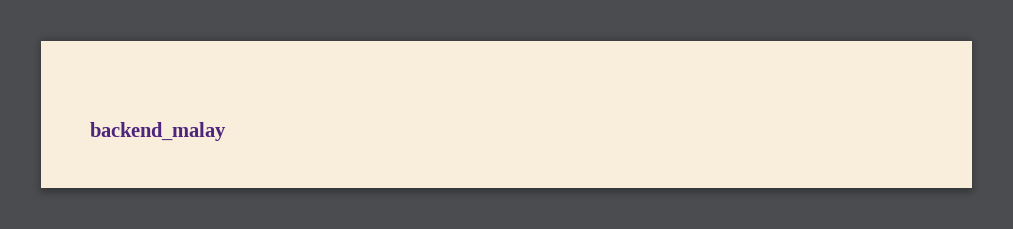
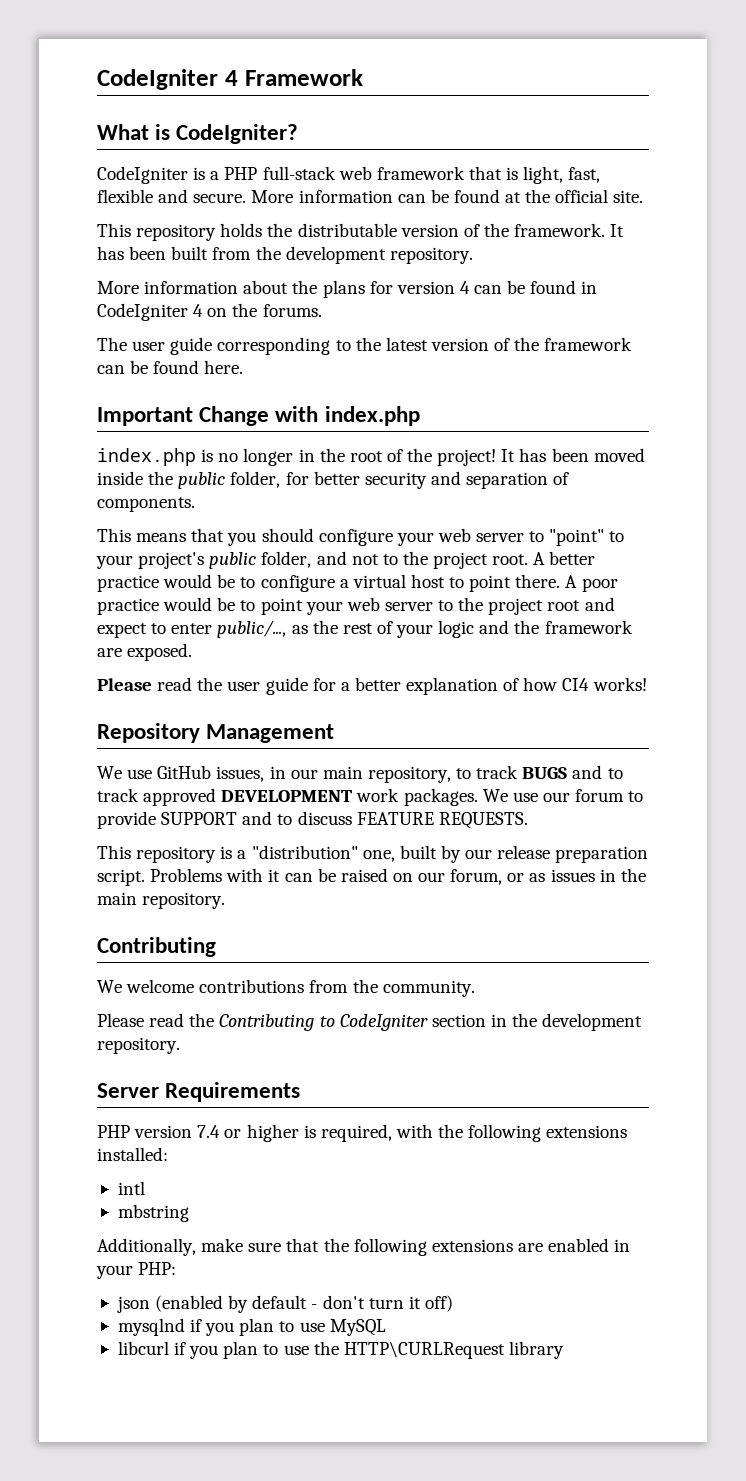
[90,122,226,141] backend_malay -> [97,69,363,90] [97,124,299,144] [97,166,601,184] [97,189,644,203] [97,223,625,241] [97,246,473,264] [97,280,598,298] [97,303,322,321] [97,337,633,355] [97,360,244,374] [97,406,420,426] [97,448,645,466] [97,471,570,489] [97,497,195,512] [97,528,625,546] [96,551,596,569] [97,574,618,592] [97,597,615,615] [97,620,633,638] [97,643,193,661] [97,677,647,695] [97,723,335,743] [97,765,623,783] [97,788,644,806] [97,811,528,829] [97,845,649,863] [97,868,646,886] [97,892,226,909] [97,937,216,957] [97,979,475,997] [97,1013,643,1031] [97,1037,180,1054] [97,1082,301,1102] [97,1124,628,1142] [97,1147,168,1161] [117,1181,145,1195] [117,1204,189,1222] [97,1238,631,1256] [96,1262,177,1279] [116,1295,453,1313] [117,1318,386,1336] [117,1341,564,1359] CodeIgniter 4 Framework // What is CodeIgniter? // CodeIgniter is a PHP full-stack web framework that is light, fast, flexible and secure. More information can be found at the official site. // This repository holds the distributable version of the framework. It has been built from the development repository. // More information about the plans for version 4 can be found in CodeIgniter 4 on the forums. // The user guide corresponding to the latest version of the framework can be found here. // Important Change with index.php // index.php is no longer in the root of the project! It has been moved inside the public folder, for better security and separation of components. // This means that you should configure your web server to "point" to your project's public folder, and not to the project root. A better practice would be to configure a virtual host to point there. A poor practice would be to point your web server to the project root and expect to enter public/..., as the rest of your logic and the framework are exposed. // Please read the user guide for a better explanation of how CI4 works! // Repository Management // We use GitHub issues, in our main repository, to track BUGS and to track approved DEVELOPMENT work packages. We use our forum to provide SUPPORT and to discuss FEATURE REQUESTS. // This repository is a "distribution" one, built by our release preparation script. Problems with it can be raised on our forum, or as issues in the main repository. // Contributing // We welcome contributions from the community. // Please read the Contributing to CodeIgniter section in the development repository. // Server Requirements // PHP version 7.4 or higher is required, with the following extensions installed: // intl // mbstring // Additionally, make sure that the following extensions are enabled in your PHP: // json (enabled by default - don't turn it off) // mysqlnd if you plan to use MySQL // libcurl if you plan to use the HTTP\CURLRequest library

